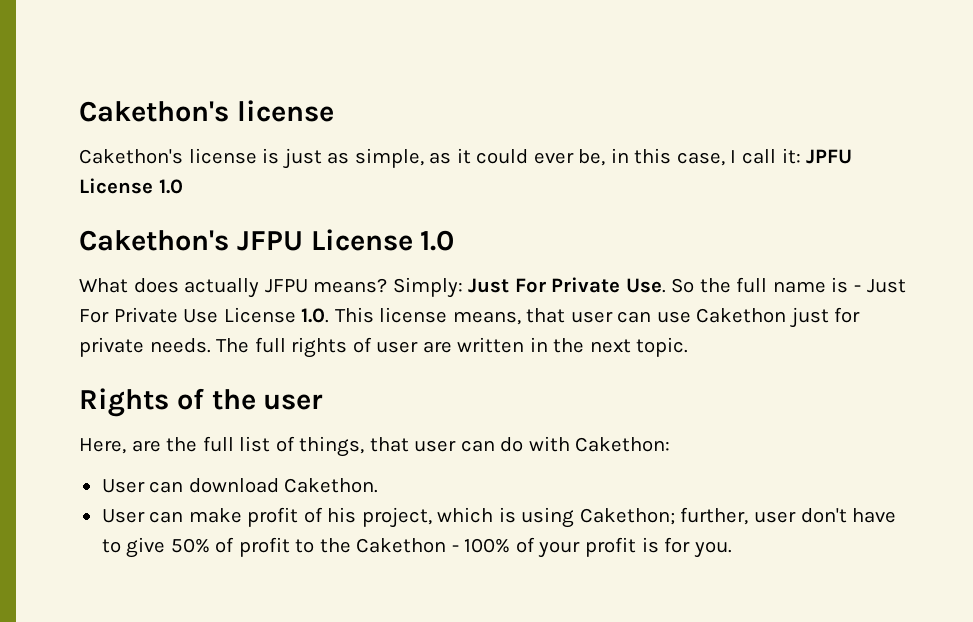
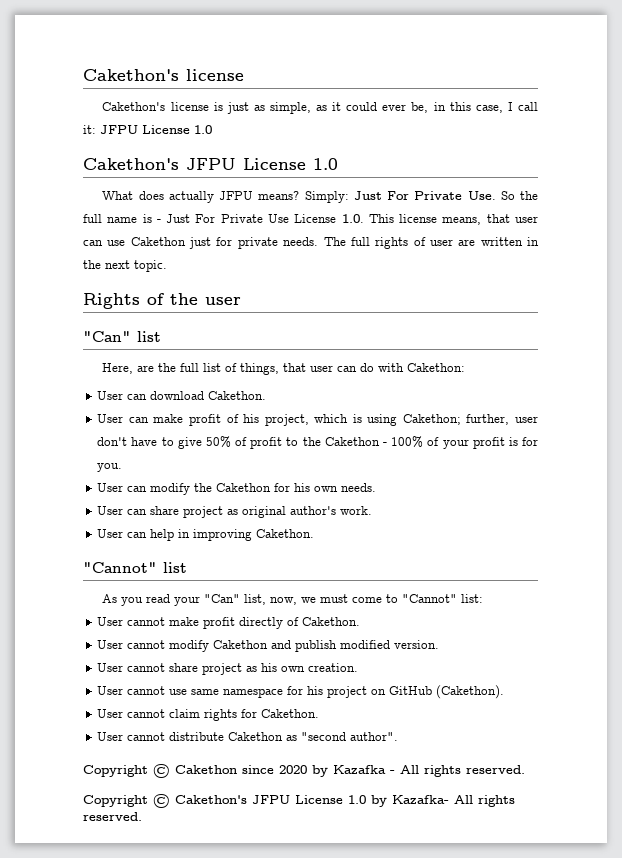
[806,149,853,164] JPFU -> [100,125,138,134] JFPU
(324, 402) none -> [83,331,161,342] // "Can" list
(732, 549) none -> [97,483,377,495] [97,506,373,518] [97,529,315,541] [83,562,187,573] [102,594,484,606] [97,617,361,629] [97,640,440,652] [97,663,359,675] [97,685,505,699] [97,709,320,721] [97,732,399,741] [83,764,525,778] [83,794,515,808] [83,812,142,821] // User can modify the Cakethon for his own needs. // User can share project as original author's work. // User can help in improving Cakethon. // "Cannot" list // As you read your "Can" list, now, we must come to "Cannot" list: // User cannot make profit directly of Cakethon. // User cannot modify Cakethon and publish modified version. // User cannot share project as his own creation. // User cannot use same namespace for his project on GitHub (Cakethon). // User cannot claim rights for Cakethon. // User cannot distribute Cakethon as "second author". // Copyright © Cakethon since 2020 by Kazafka - All rights reserved. // Copyright © Cakethon's JFPU License 1.0 by Kazafka- All rights reserved.

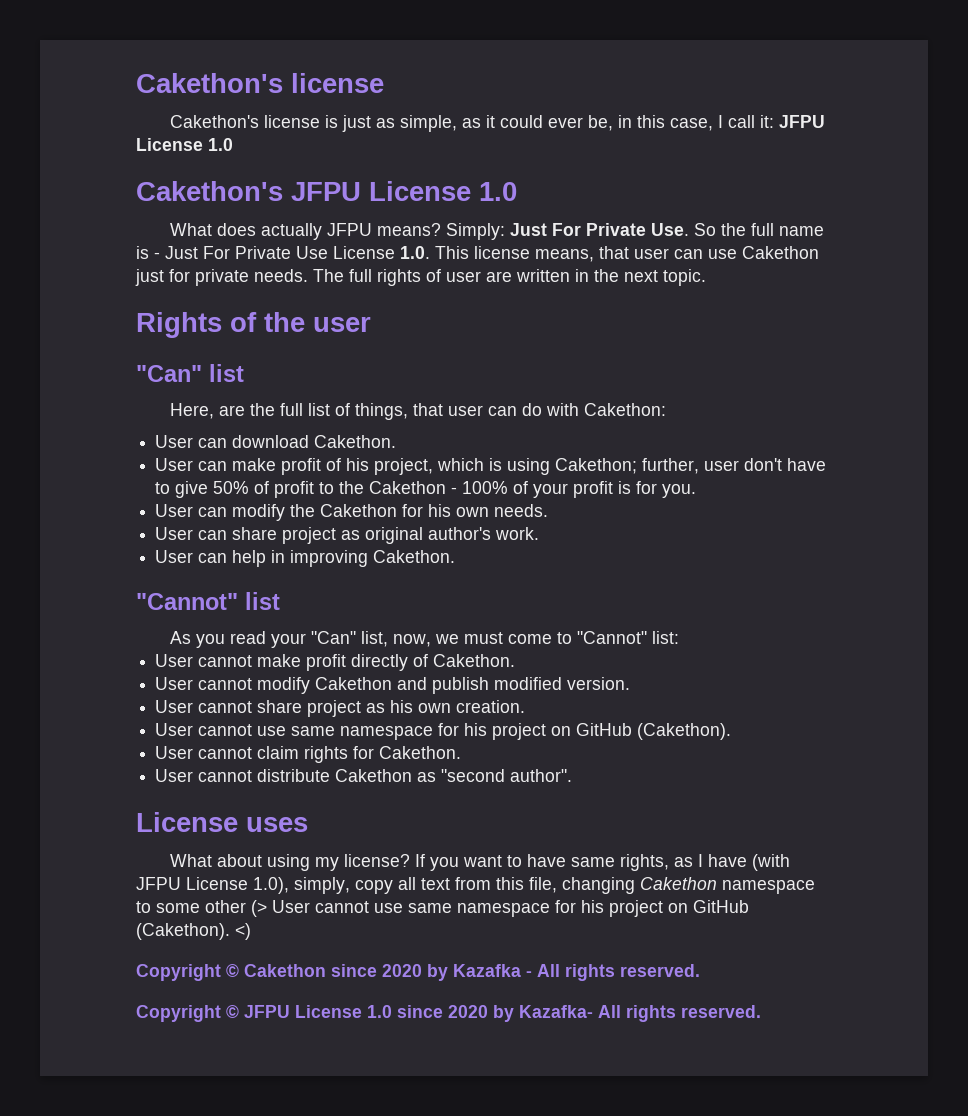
(399, 736) none -> [136,812,308,832] [169,854,790,871] [136,877,815,894] [136,900,749,917] [136,923,251,940] // License uses // What about using my license? If you want to have same rights, as I have (with JFPU License 1.0), simply, copy all text from this file, changing Cakethon namespace to some other (> User cannot use same namespace for his project on GitHub (Cakethon). <)
[175,795,366,804] Cakethon's JFPU License 1.0 -> [244,1005,488,1018] JFPU License 1.0 since 2020

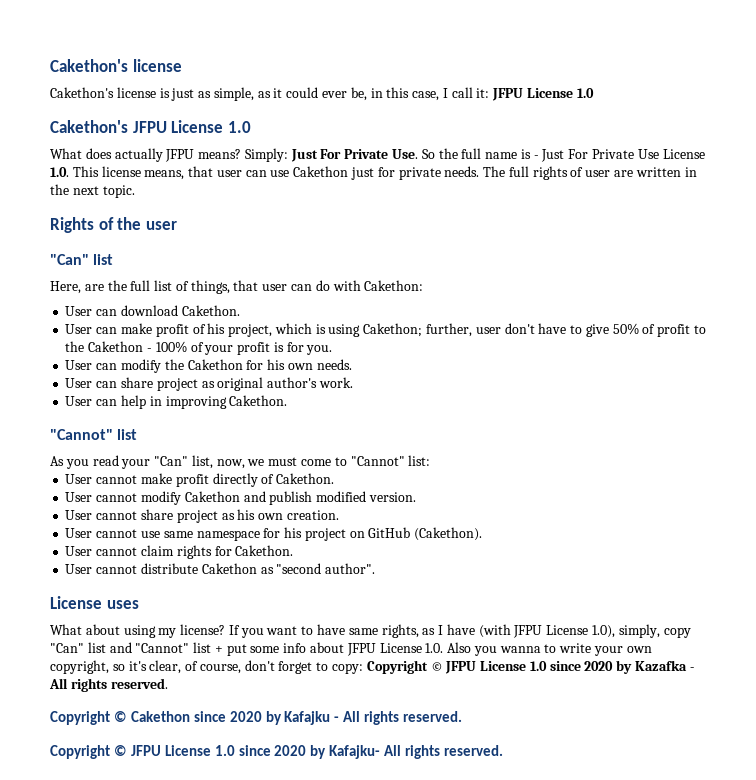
[398,877,815,894] [136,900,749,917] [136,923,251,940] all text from this file, changing Cakethon namespace to some other (> User cannot use same namespace for his project on GitHub (Cakethon). <) -> [50,642,652,656] [50,660,694,674] [49,678,168,692] "Can" list and "Cannot" list + put some info about JFPU License 1.0. Also you wanna to write your own copyright, so it's clear, of course, don't forget to copy: Copyright © JFPU License 1.0 since 2020 by Kazafka - All rights reserved.
[453,964,521,977] Kazafka -> [284,711,331,725] Kafajku
[519,1005,593,1018] Kazafka- -> [329,745,381,759] Kafajku-

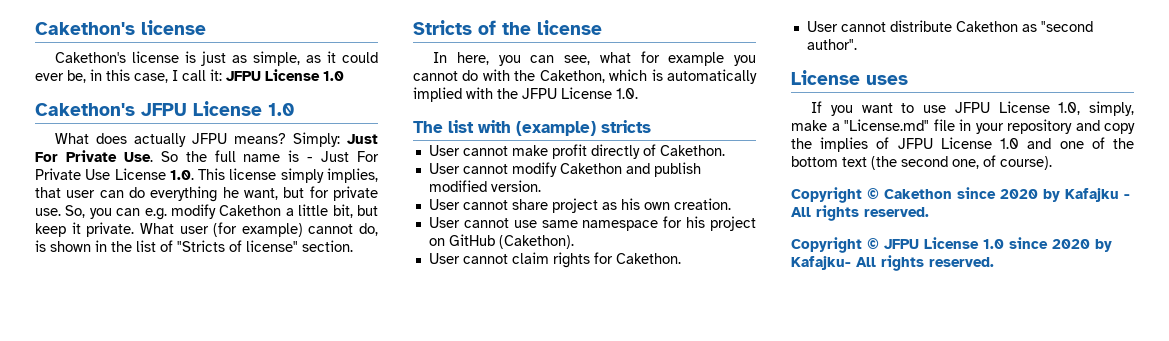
[144,166,697,180] [50,184,135,198] [50,217,177,233] [50,254,114,265] [50,280,424,294] [65,305,240,316] [65,323,706,337] [65,341,333,355] [65,359,352,373] [65,377,353,391] [65,395,288,409] [50,429,138,440] [50,455,431,469] means, that user can use Cakethon just for private needs. The full rights of user are written in the next topic. // Rights of the user // "Can" list // Here, are the full list of things, that user can do with Cakethon: // User can download Cakethon. // User can make profit of his project, which is using Cakethon; further, user don't have to give 50% of profit to the Cakethon - 100% of your profit is for you. // User can modify the Cakethon for his own needs. // User can share project as original author's work. // User can help in improving Cakethon. // "Cannot" list // As you read your "Can" list, now, we must come to "Cannot" list: -> [280,168,378,183] [35,186,378,202] [35,204,378,220] [35,222,378,237] [35,240,353,252] [413,20,602,35] [433,51,756,66] [413,69,757,84] [413,87,638,102] [413,120,651,136] simply implies, that user can do everything he want, but for private use. So, you can e.g. modify Cakethon a little bit, but keep it private. What user (for example) cannot do, is shown in the list of "Stricts of license" section. // Stricts of the license // In here, you can see, what for example you cannot do with the Cakethon, which is automatically implied with the JFPU License 1.0. // The list with (example) stricts
[50,624,691,638] [50,642,652,656] [50,660,694,674] [49,678,168,692] What about using my license? If you want to have same rights, as I have (with JFPU License 1.0), simply, copy "Can" list and "Cannot" list + put some info about JFPU License 1.0. Also you wanna to write your own copyright, so it's clear, of course, don't forget to copy: Copyright © JFPU License 1.0 since 2020 by Kazafka - All rights reserved. -> [811,101,1134,116] [791,119,1135,134] [791,137,1134,152] [791,155,1052,170] If you want to use JFPU License 1.0, simply, make a "License.md" file in your repository and copy the implies of JFPU License 1.0 and one of the bottom text (the second one, of course).

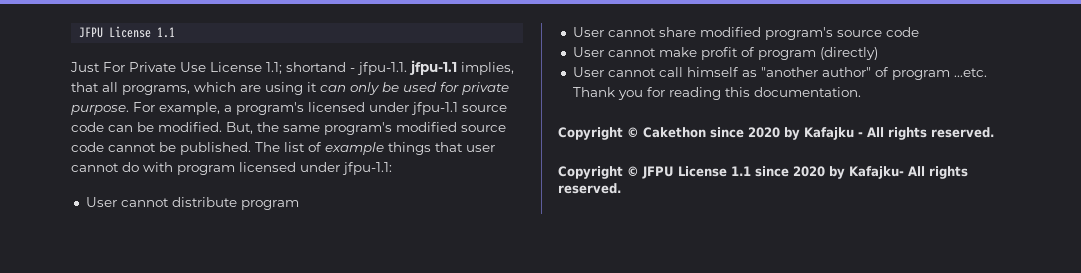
[35,20,206,35] [55,51,378,66] [35,69,344,83] [35,101,294,116] [55,132,378,147] [35,150,314,162] Cakethon's license // Cakethon's license is just as simple, as it could ever be, in this case, I call it: JFPU License 1.0 // Cakethon's JFPU License 1.0 // What does actually JFPU means? Simply: Just For Private Use. So the full name is - -> [79,26,176,38] JFPU License 1.1 //
[169,168,378,183] [35,186,378,202] [35,204,378,220] [35,222,378,237] [35,240,353,252] [413,20,602,35] [433,51,756,66] [413,69,757,84] [413,87,638,102] [413,120,651,136] 1.0. This license simply implies, that user can do everything he want, but for private use. So, you can e.g. modify Cakethon a little bit, but keep it private. What user (for example) cannot do, is shown in the list of "Stricts of license" section. // Stricts of the license // In here, you can see, what for example you cannot do with the Cakethon, which is automatically implied with the JFPU License 1.0. // The list with (example) stricts -> [266,60,514,75] [71,82,509,95] [71,102,507,115] [71,122,506,135] [71,142,495,155] [71,162,392,175] [85,197,299,210] [572,27,919,40] 1.1; shortand - jfpu-1.1. jfpu-1.1 implies, that all programs, which are using it can only be used for private purpose. For example, a program's licensed under jfpu-1.1 source code can be modified. But, the same program's modified source code cannot be published. The list of example things that user cannot do with program licensed under jfpu-1.1: // User cannot distribute program // User cannot share modified program's source code
[590,144,725,159] [428,162,701,177] [428,180,541,192] [428,198,731,213] [428,216,756,231] [428,234,574,249] [428,252,681,268] [806,20,1093,32] [806,39,857,50] [791,70,908,85] [811,101,1134,116] [791,119,1135,134] [791,137,1134,152] [791,155,1052,170] directly of Cakethon. // User cannot modify Cakethon and publish modified version. // User cannot share project as his own creation. // User cannot use same namespace for his project on GitHub (Cakethon). // User cannot claim rights for Cakethon. // User cannot distribute Cakethon as "second author". // License uses // If you want to use JFPU License 1.0, simply, make a "License.md" file in your repository and copy the implies of JFPU License 1.0 and one of the bottom text (the second one, of course). -> [740,47,878,60] [572,67,987,80] [572,87,861,100] of program (directly) // User cannot call himself as "another author" of program ...etc. Thank you for reading this documentation.
[983,239,1004,249] 1.0 -> [731,166,751,176] 1.1

